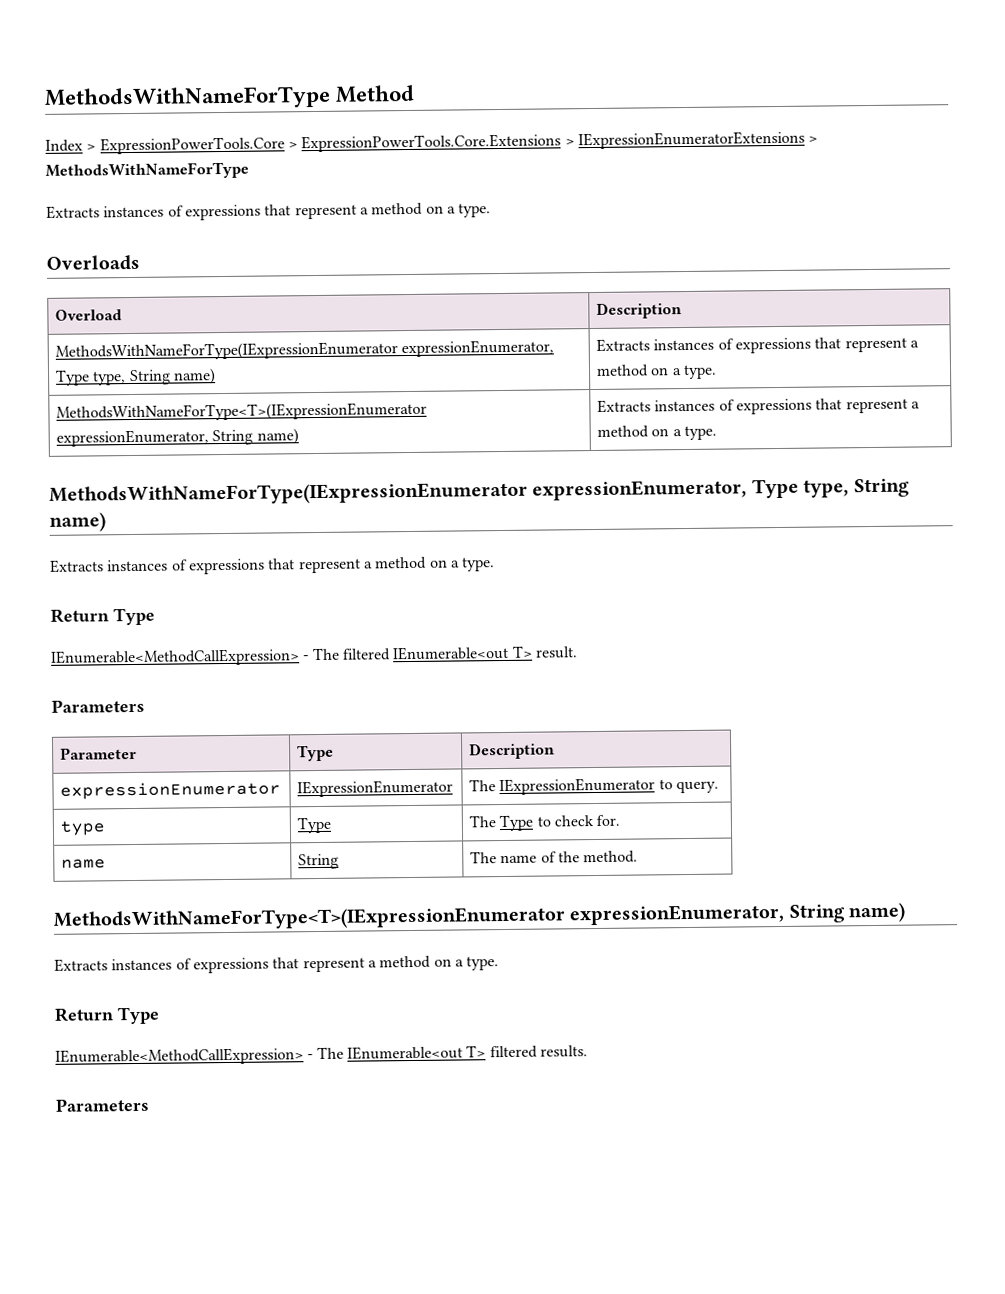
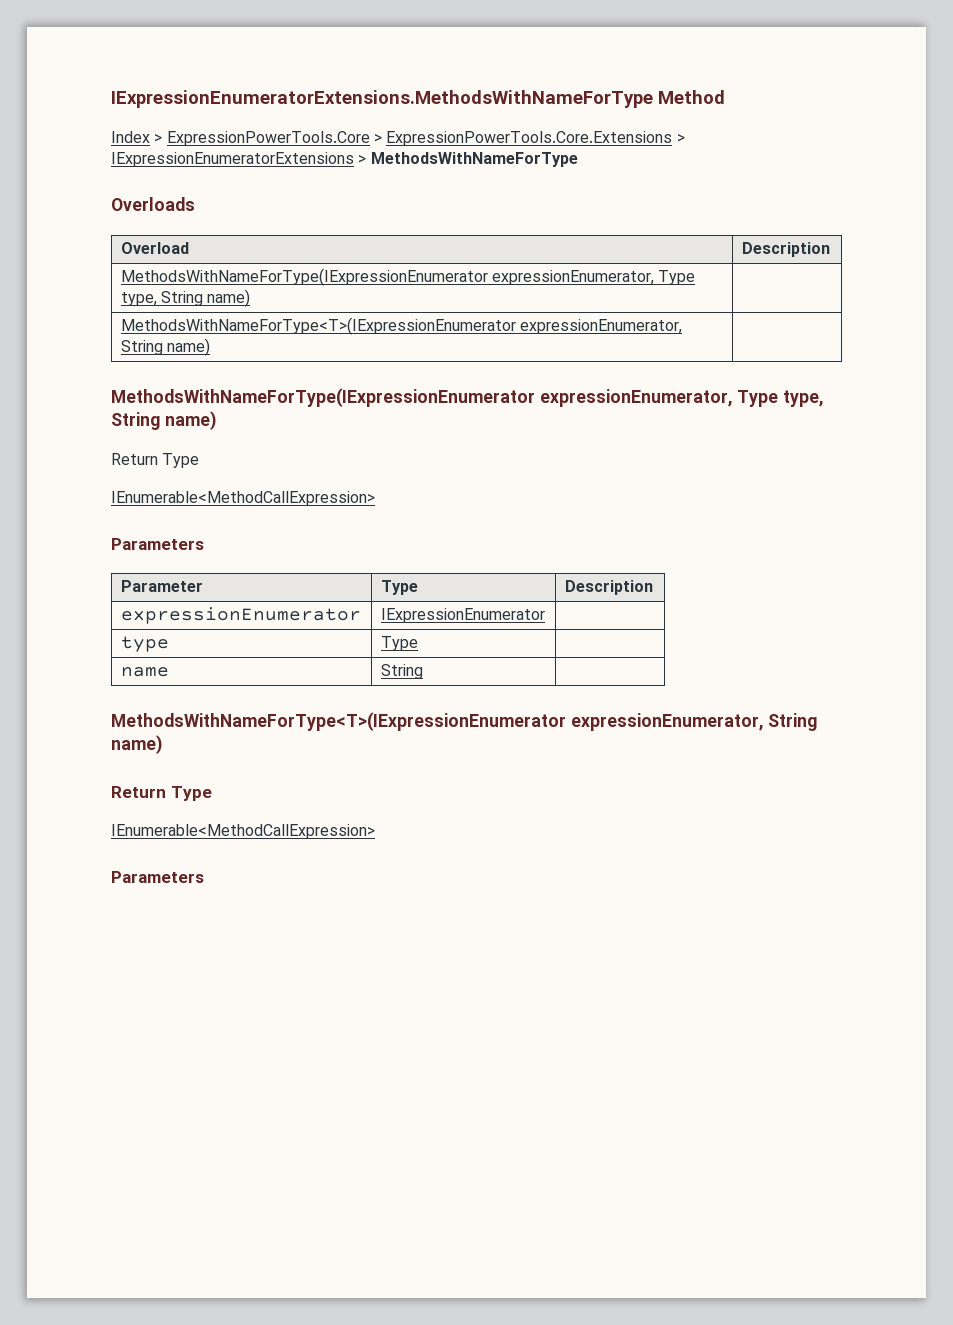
[44,85,331,110] MethodsWithNameForType -> [111,90,653,108] IExpressionEnumeratorExtensions.MethodsWithNameForType
[46,202,492,221] // Extracts instances of expressions that represent a method on a type. -> (578, 159) none
[596,337,919,354] [596,364,717,380] [56,401,428,422] [56,428,299,447] [597,398,920,415] [597,425,717,441] Extracts instances of expressions that represent a method on a type. // MethodsWithNameForType<T>(IExpressionEnumerator expressionEnumerator, String name) | Extracts instances of expressions that represent a method on a type. -> [120,317,683,335] [120,338,211,356] // MethodsWithNameForType<T>(IExpressionEnumerator expressionEnumerator, String name) |
[50,556,496,575] [50,607,155,626] [51,645,578,667] Extracts instances of expressions that represent a method on a type. // Return Type // IEnumerable<MethodCallExpression> - The filtered IEnumerable<out T> result. -> [111,453,200,468] [111,491,375,506] Return Type // IEnumerable<MethodCallExpression>
[469,777,719,796] [60,820,107,836] [297,816,333,834] [469,814,621,832] [61,858,107,869] [298,853,340,870] [470,850,639,864] [53,902,906,931] [54,955,500,974] [54,1006,160,1025] [55,1045,588,1066] The IExpressionEnumerator to query. // type | Type | The Type to check for. // name | String | The name of the method. // MethodsWithNameForType<T>(IExpressionEnumerator expressionEnumerator, String name) // Extracts instances of expressions that represent a method on a type. // Return Type // IEnumerable<MethodCallExpression> - The IEnumerable<out T> filtered results. -> [120,636,169,652] [380,636,418,651] [120,667,169,677] [380,664,423,679] [111,712,818,731] [111,735,163,754] [111,786,212,801] [111,824,375,839] // type | Type | // name | String | // MethodsWithNameForType<T>(IExpressionEnumerator expressionEnumerator, String name) // Return Type // IEnumerable<MethodCallExpression>

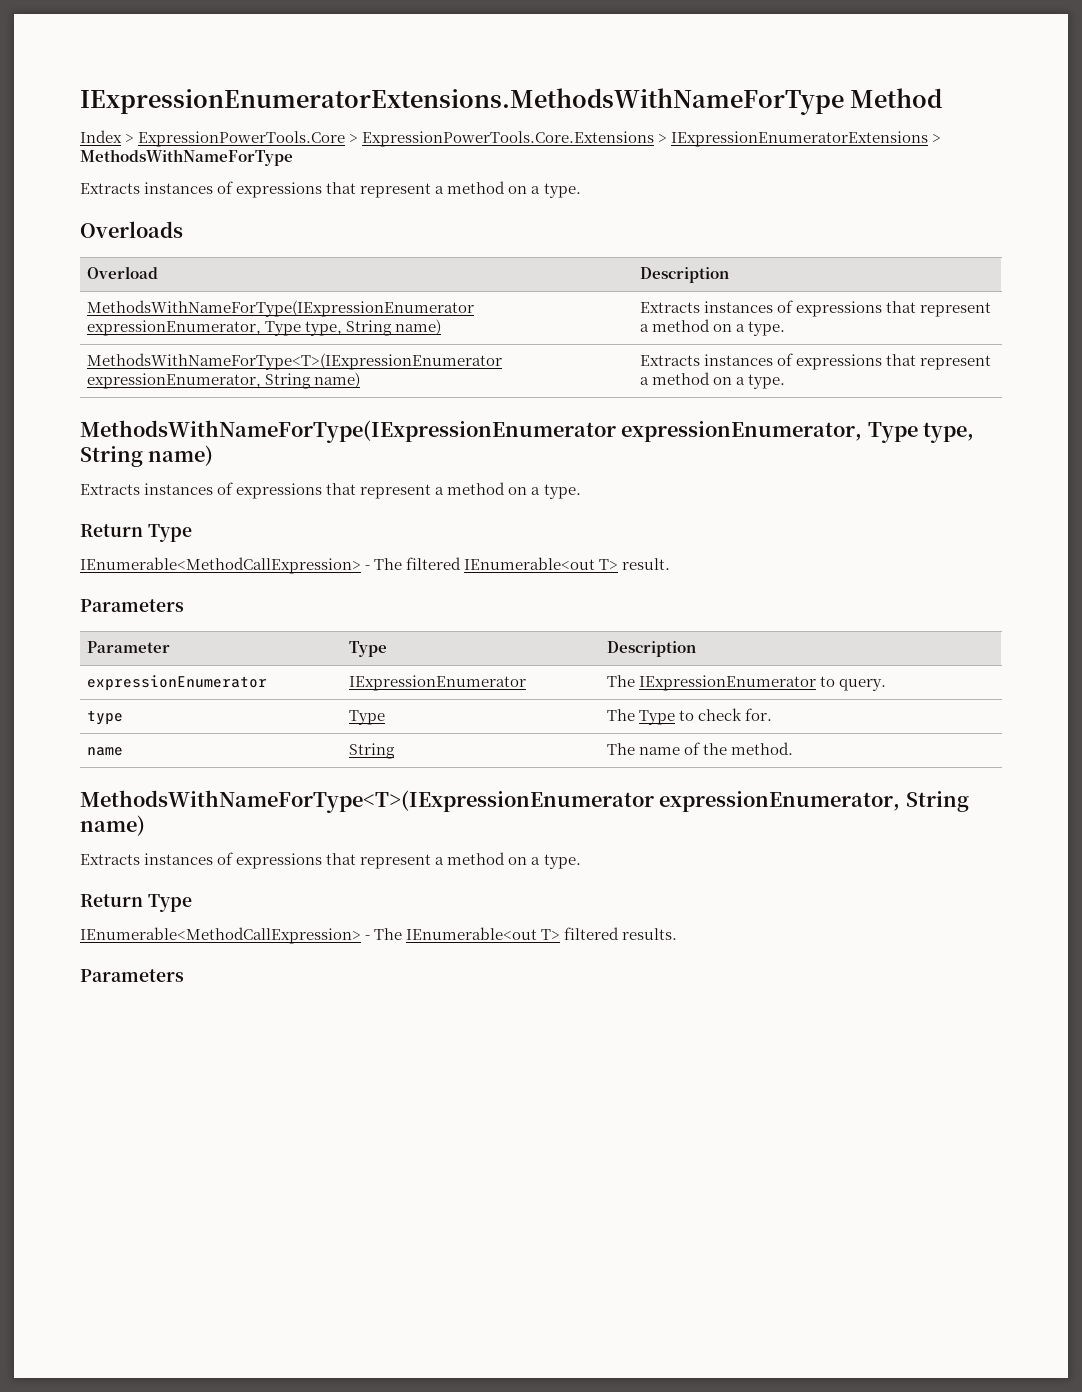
(578, 159) none -> [80,181,581,198] // Extracts instances of expressions that represent a method on a type.
[120,317,683,335] [120,338,211,356] // MethodsWithNameForType<T>(IExpressionEnumerator expressionEnumerator, String name) | -> [639,300,991,317] [639,319,785,336] [86,353,502,370] [86,372,360,389] [639,353,991,370] [639,372,785,389] Extracts instances of expressions that represent a method on a type. // MethodsWithNameForType<T>(IExpressionEnumerator expressionEnumerator, String name) | Extracts instances of expressions that represent a method on a type.
[111,453,200,468] [111,491,375,506] Return Type // IEnumerable<MethodCallExpression> -> [80,482,581,499] [80,524,192,542] [80,557,671,574] Extracts instances of expressions that represent a method on a type. // Return Type // IEnumerable<MethodCallExpression> - The filtered IEnumerable<out T> result.
[120,636,169,652] [380,636,418,651] [120,667,169,677] [380,664,423,679] [111,712,818,731] [111,735,163,754] [111,786,212,801] [111,824,375,839] // type | Type | // name | String | // MethodsWithNameForType<T>(IExpressionEnumerator expressionEnumerator, String name) // Return Type // IEnumerable<MethodCallExpression> -> [606,675,886,691] [86,710,123,725] [348,710,385,725] [606,708,772,725] [86,747,123,756] [348,743,395,759] [606,742,793,755] [80,790,969,813] [80,815,145,836] [80,852,581,869] [80,894,192,912] [80,927,678,944] The IExpressionEnumerator to query. // type | Type | The Type to check for. // name | String | The name of the method. // MethodsWithNameForType<T>(IExpressionEnumerator expressionEnumerator, String name) // Extracts instances of expressions that represent a method on a type. // Return Type // IEnumerable<MethodCallExpression> - The IEnumerable<out T> filtered results.

